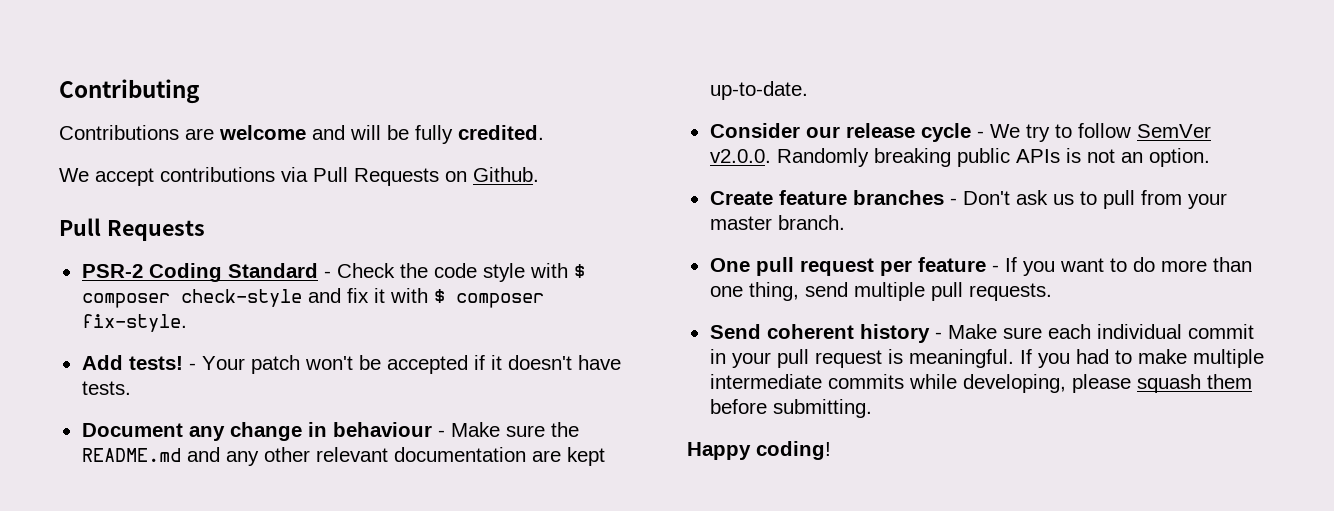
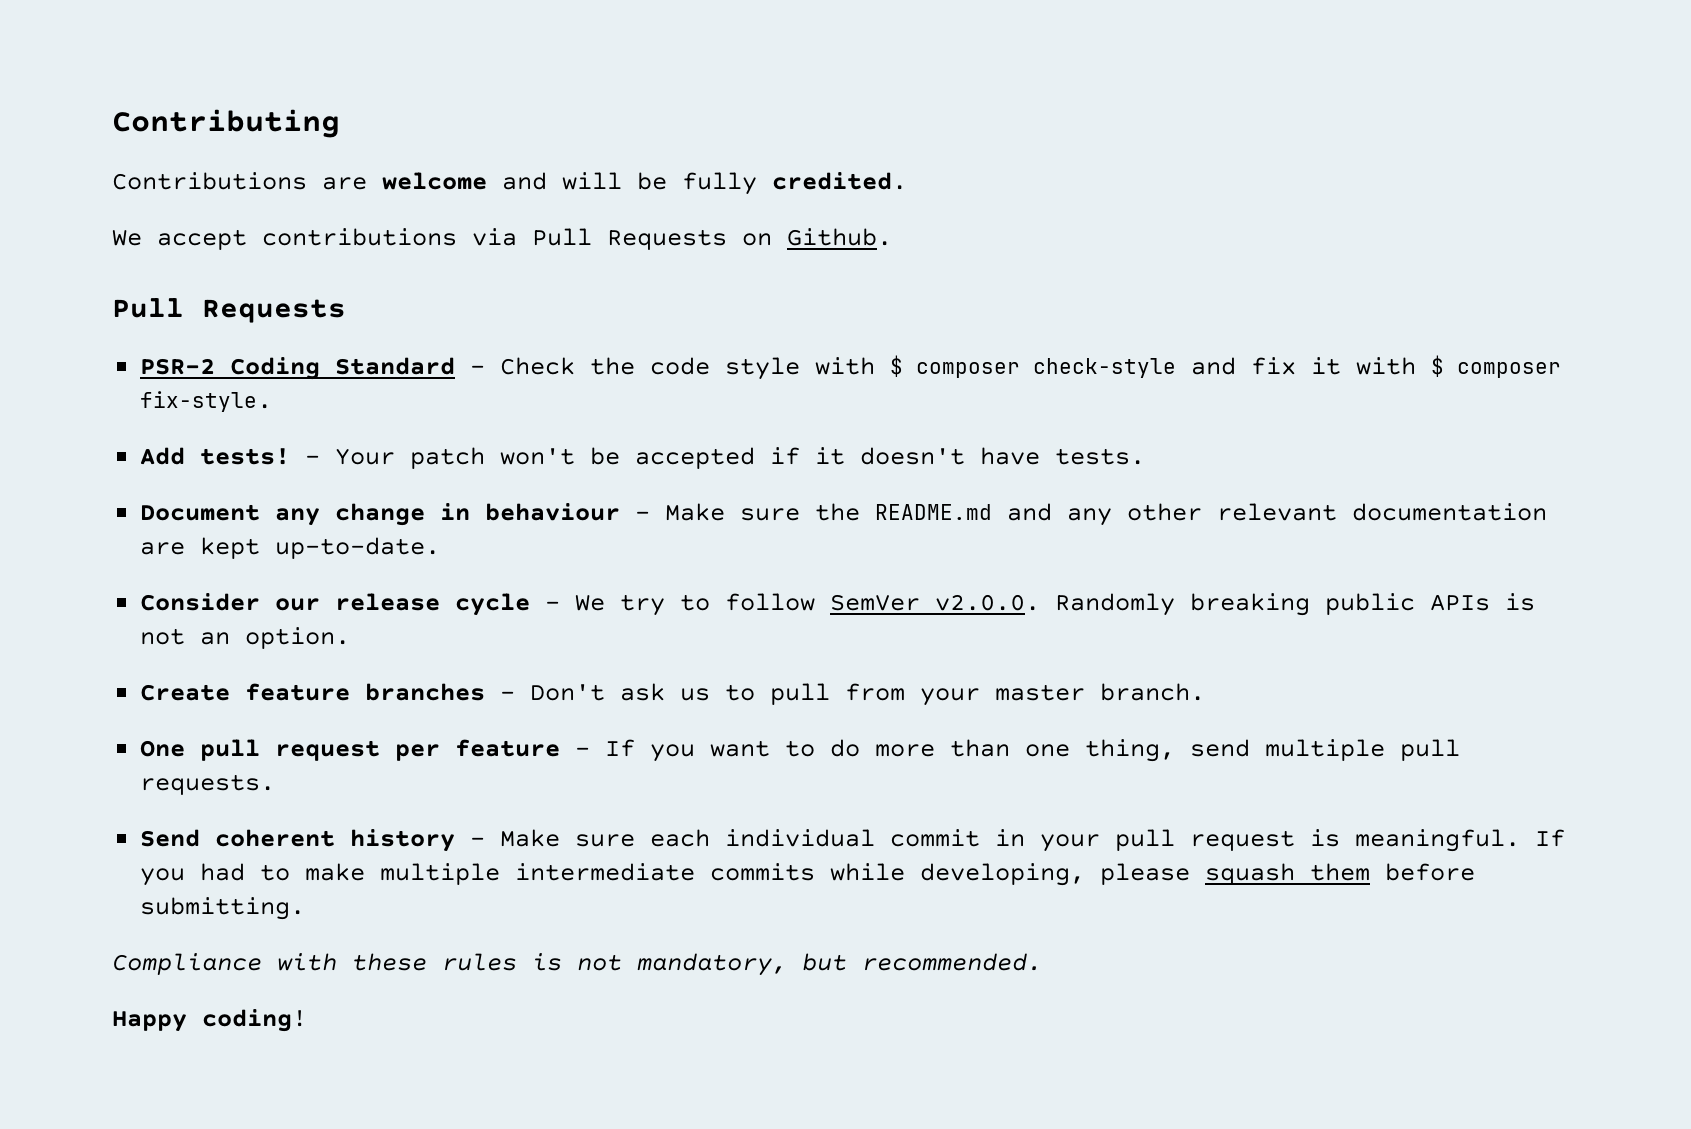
(872, 408) none -> [112,953,1042,976] // Compliance with these rules is not mandatory, but recommended.

